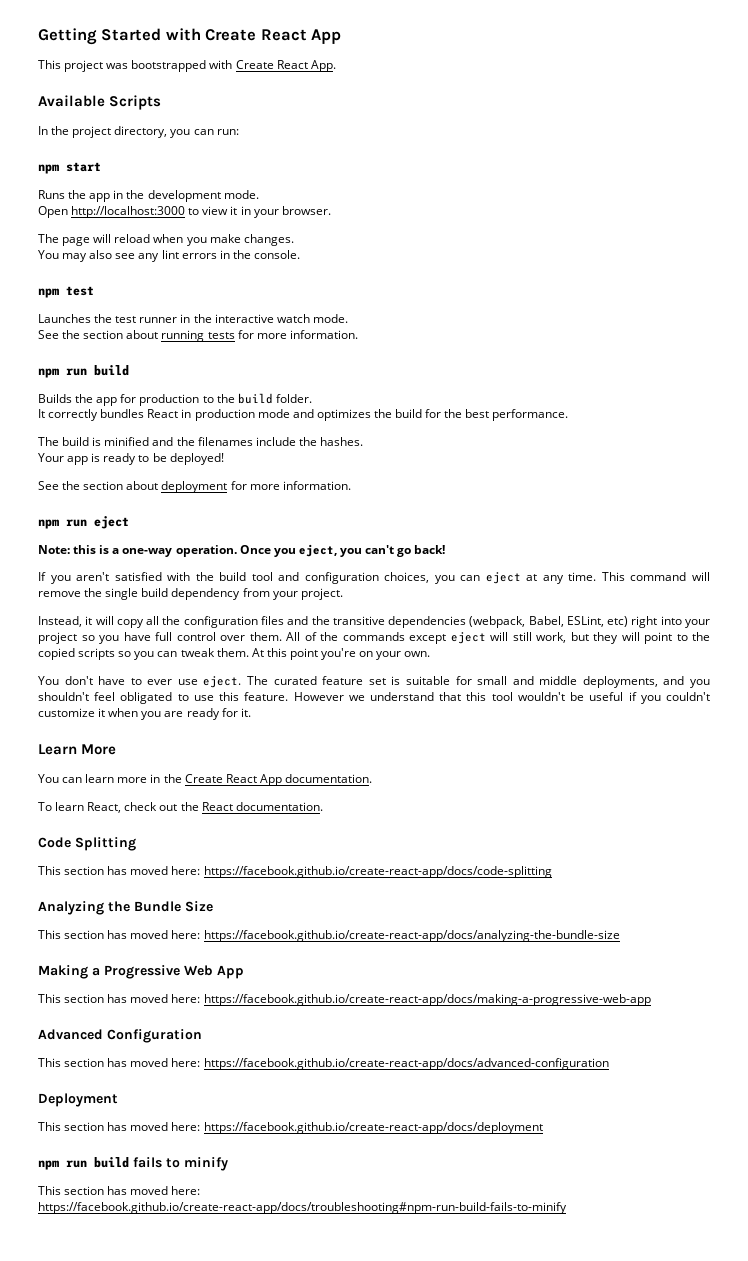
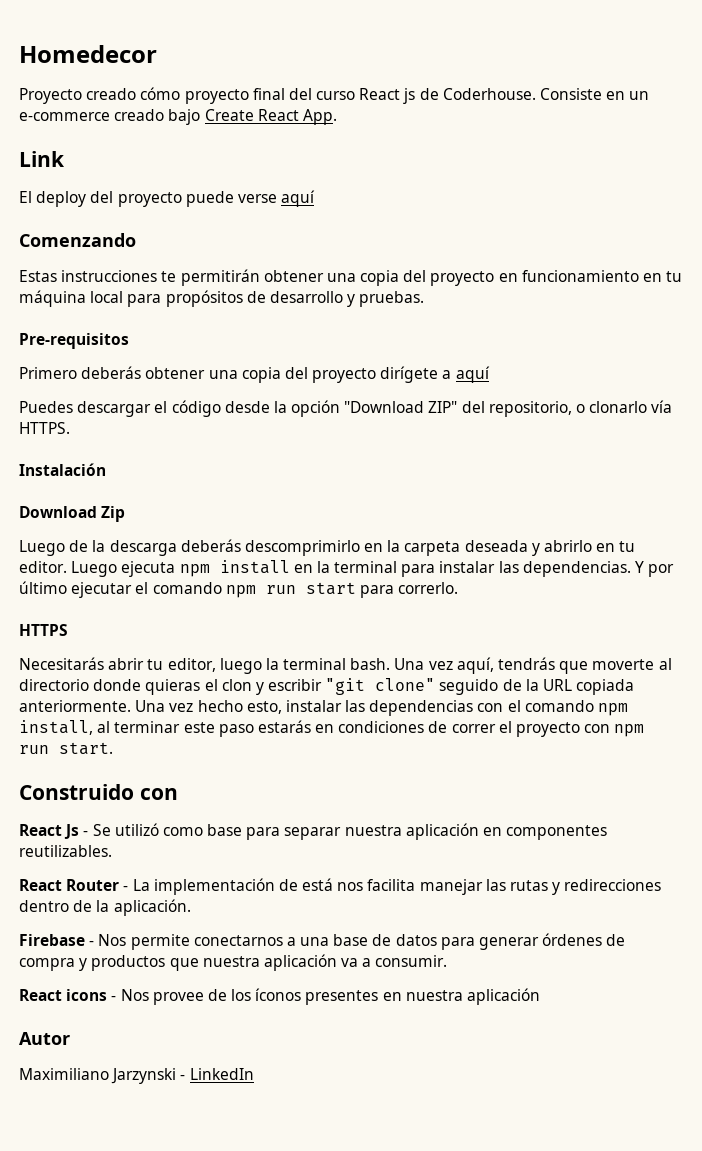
[38,28,342,45] [38,60,336,72] [38,95,162,110] [38,126,239,138] [38,162,101,174] [38,190,259,202] [38,206,331,218] [38,234,294,246] [38,250,300,262] [38,286,94,298] [38,314,348,323] [38,330,358,342] [38,365,129,378] [38,393,312,406] [38,409,569,421] [38,437,363,446] [38,453,224,465] [38,481,351,493] [38,516,129,529] [38,544,446,557] [38,572,710,584] [38,588,343,600] [38,616,711,628] [38,632,710,644] [38,648,431,660] [38,676,710,688] [38,692,710,704] [38,708,251,720] [38,744,117,755] [38,774,372,786] [38,802,323,813] [38,837,136,851] [38,866,552,878] [38,901,213,915] [38,930,620,942] [38,965,244,979] [38,994,651,1006] [38,1029,202,1043] [38,1058,609,1070] [38,1093,118,1107] [38,1122,543,1134] [38,1157,228,1171] [38,1186,201,1195] [38,1202,567,1214] Getting Started with Create React App // This project was bootstrapped with Create React App. // Available Scripts // In the project directory, you can run: // npm start // Runs the app in the development mode. // Open http://localhost:3000 to view it in your browser. // The page will reload when you make changes. // You may also see any lint errors in the console. // npm test // Launches the test runner in the interactive watch mode. // See the section about running tests for more information. // npm run build // Builds the app for production to the build folder. // It correctly bundles React in production mode and optimizes the build for the best performance. // The build is minified and the filenames include the hashes. // Your app is ready to be deployed! // See the section about deployment for more information. // npm run eject // Note: this is a one-way operation. Once you eject, you can't go back! // If you aren't satisfied with the build tool and configuration choices, you can eject at any time. This command will remove the single build dependency from your project. // Instead, it will copy all the configuration files and the transitive dependencies (webpack, Babel, ESLint, etc) right into your project so you have full control over them. All of the commands except eject will still work, but they will point to the copied scripts so you can tweak them. At this point you're on your own. // You don't have to ever use eject. The curated feature set is suitable for small and middle deployments, and you shouldn't feel obligated to use this feature. However we understand that this tool wouldn't be useful if you couldn't customize it when you are ready for it. // Learn More // You can learn more in the Create React App documentation. // To learn React, check out the React documentation. // Code Splitting // This section has moved here: https://facebook.github.io/create-react-app/docs/code-splitting // Analyzing the Bundle Size // This section has moved here: https://facebook.github.io/create-react-app/docs/analyzing-the-bundle-size // Making a Progressive Web App // This section has moved here: https://facebook.github.io/create-react-app/docs/making-a-progressive-web-app // Advanced Configuration // This section has moved here: https://facebook.github.io/create-react-app/docs/advanced-configuration // Deployment // This section has moved here: https://facebook.github.io/create-react-app/docs/deployment // npm run build fails to minify // This section has moved here: https://facebook.github.io/create-react-app/docs/troubleshooting#npm-run-build-fails-to-minify -> [19,45,157,63] [19,87,650,104] [19,109,337,125] [19,151,65,167] [19,190,316,207] [19,233,136,247] [19,269,683,286] [19,290,425,307] [19,333,129,349] [19,366,490,383] [19,400,673,417] [19,422,70,434] [19,463,106,476] [19,506,126,522] [19,539,636,556] [19,560,675,577] [19,581,459,598] [19,624,68,636] [19,657,672,674] [19,678,635,695] [19,700,629,716] [19,720,645,737] [19,742,113,755] [19,784,178,800] [19,823,608,840] [19,845,112,857] [19,878,662,895] [19,899,191,916] [19,933,626,950] [19,954,448,971] [19,988,541,1005] [19,1032,70,1045] [19,1068,254,1084] Homedecor // Proyecto creado cómo proyecto final del curso React js de Coderhouse. Consiste en un e-commerce creado bajo Create React App. // Link // El deploy del proyecto puede verse aquí // Comenzando // Estas instrucciones te permitirán obtener una copia del proyecto en funcionamiento en tu máquina local para propósitos de desarrollo y pruebas. // Pre-requisitos // Primero deberás obtener una copia del proyecto dirígete a aquí // Puedes descargar el código desde la opción "Download ZIP" del repositorio, o clonarlo vía HTTPS. // Instalación // Download Zip // Luego de la descarga deberás descomprimirlo en la carpeta deseada y abrirlo en tu editor. Luego ejecuta npm install en la terminal para instalar las dependencias. Y por último ejecutar el comando npm run start para correrlo. // HTTPS // Necesitarás abrir tu editor, luego la terminal bash. Una vez aquí, tendrás que moverte al directorio donde quieras el clon y escribir "git clone" seguido de la URL copiada anteriormente. Una vez hecho esto, instalar las dependencias con el comando npm install, al terminar este paso estarás en condiciones de correr el proyecto con npm run start. // Construido con // React Js - Se utilizó como base para separar nuestra aplicación en componentes reutilizables. // React Router - La implementación de está nos facilita manejar las rutas y redirecciones dentro de la aplicación. // Firebase - Nos permite conectarnos a una base de datos para generar órdenes de compra y productos que nuestra aplicación va a consumir. // React icons - Nos provee de los íconos presentes en nuestra aplicación // Autor // Maximiliano Jarzynski - LinkedIn

